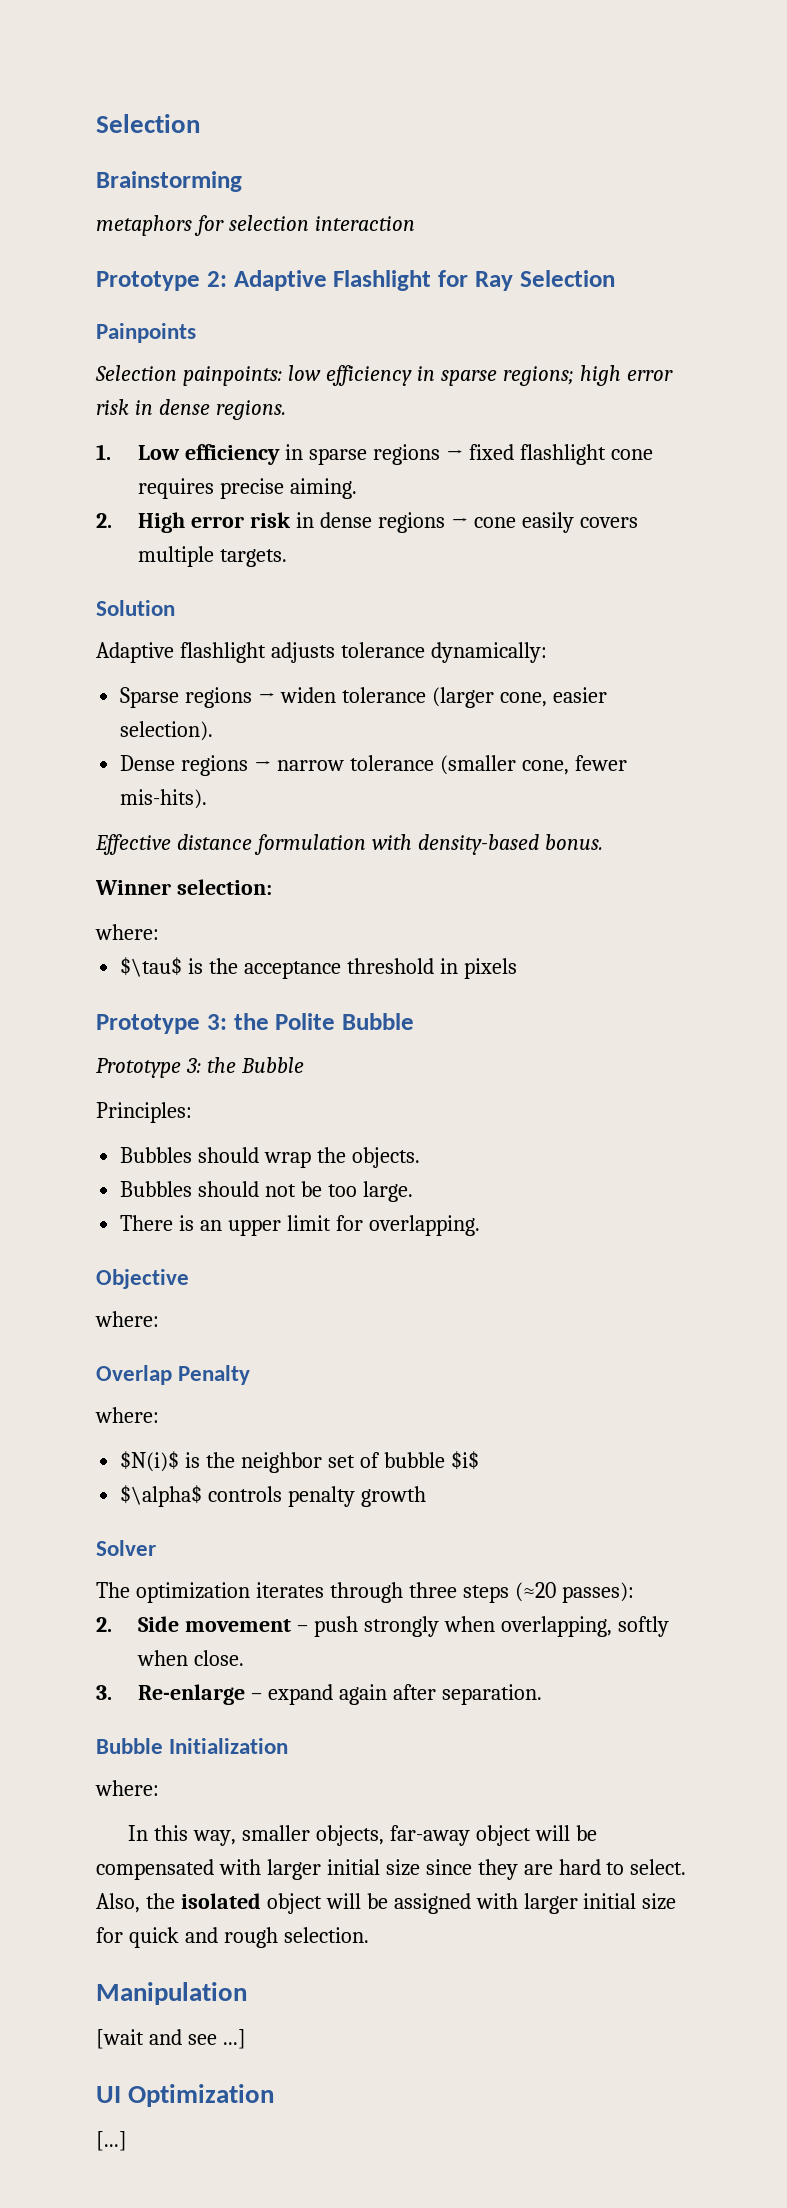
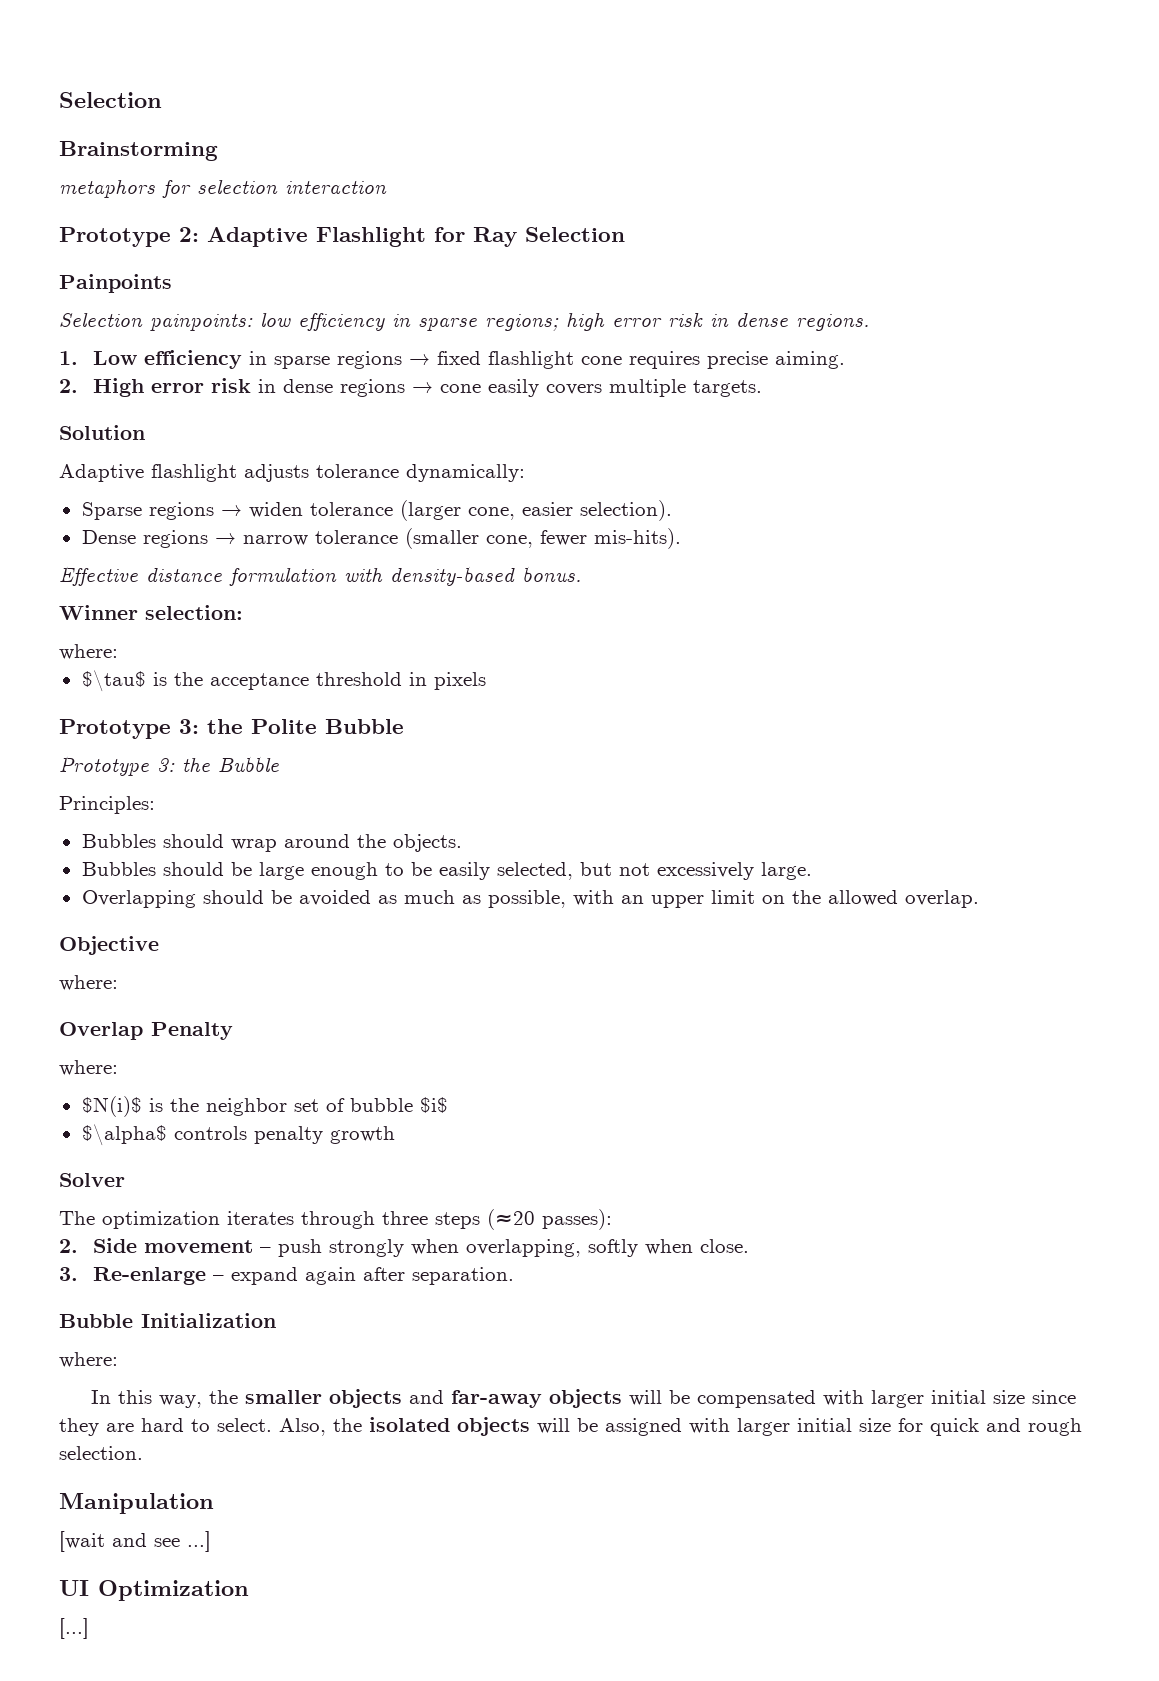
(312, 1159) none -> [283,834,350,848] around
[265,1181,413,1202] [120,1215,480,1236] not be too large. // There is an upper limit for overlapping. -> [230,862,812,880] [81,890,979,908] be large enough to be easily selected, but not excessively large. // Overlapping should be avoided as much as possible, with an upper limit on the allowed overlap.
[242,1825,531,1846] smaller objects, far-away object -> [209,1389,623,1408] the smaller objects and far-away objects
[266,1893,322,1914] object -> [457,1417,530,1436] objects

